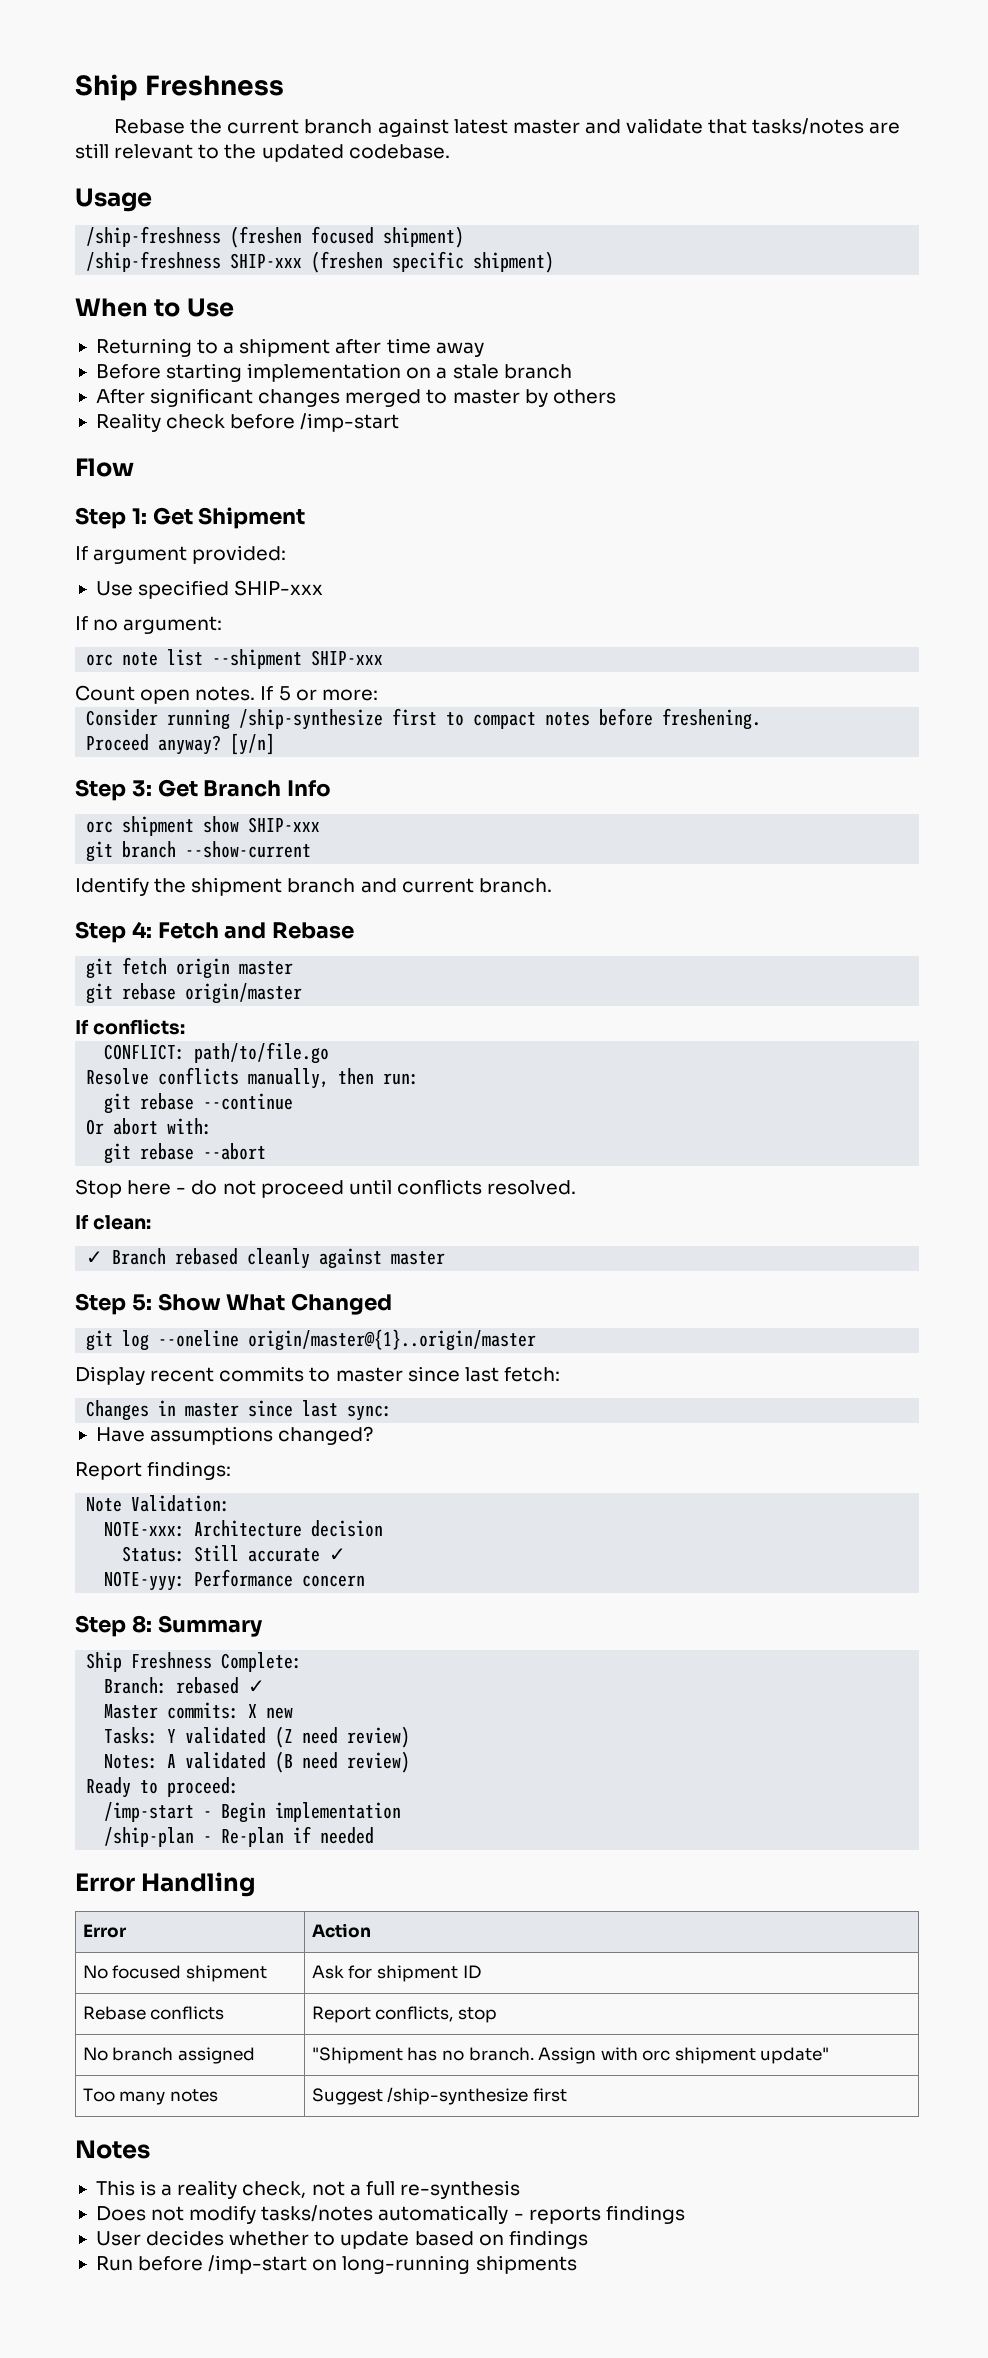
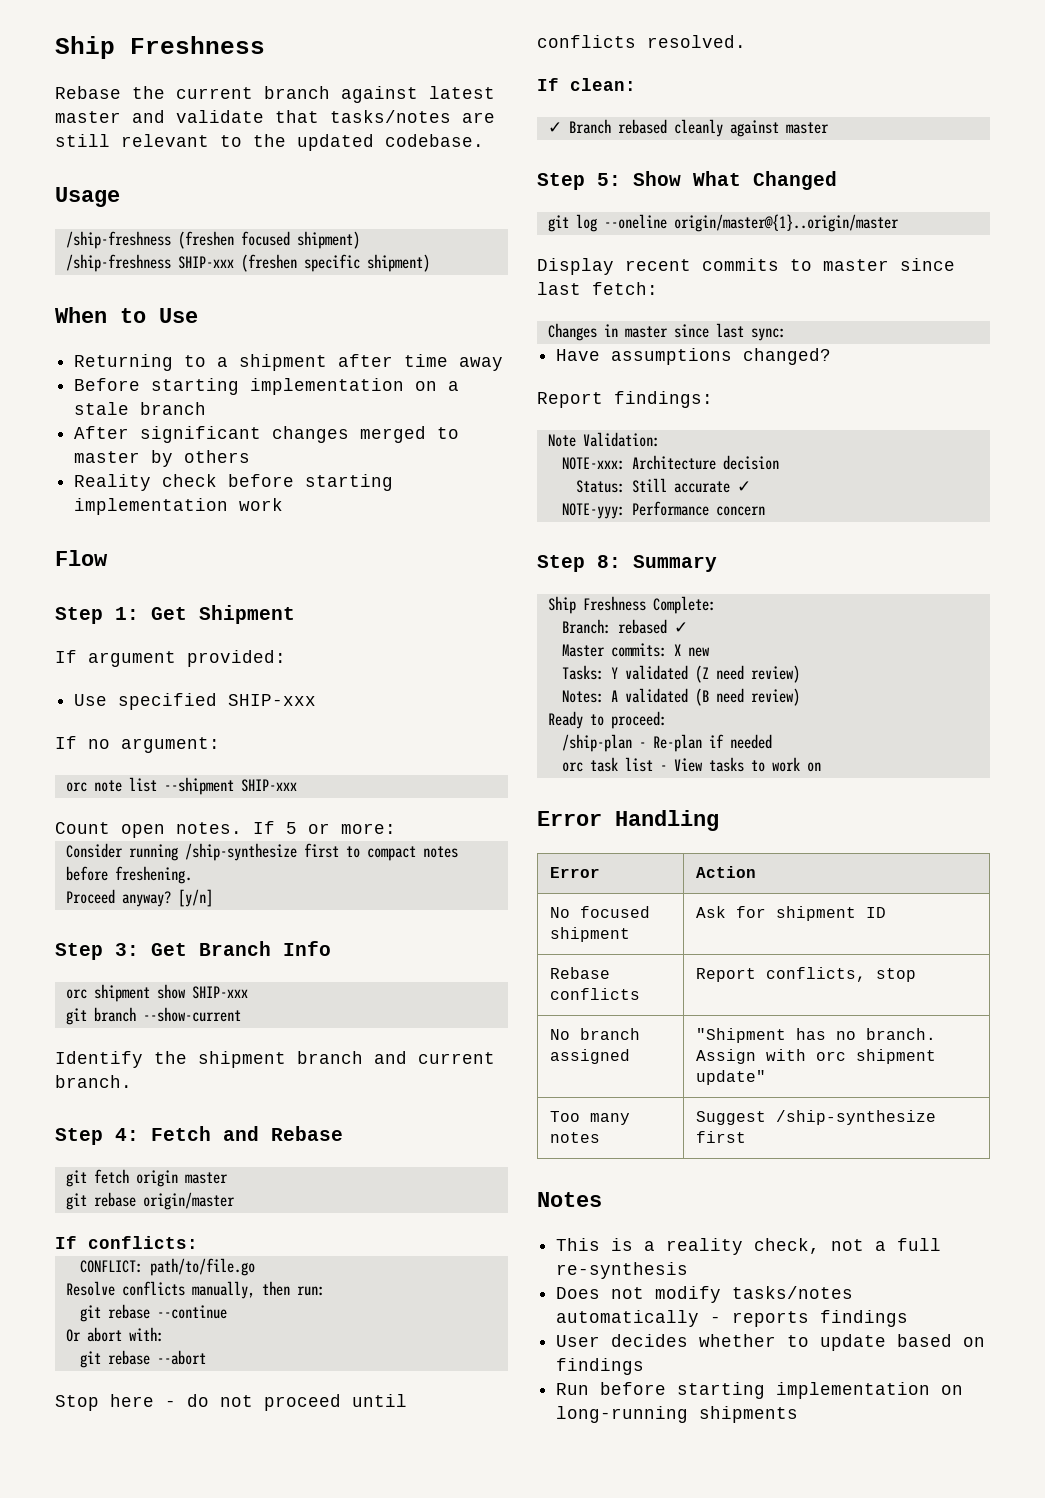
[300,413,400,432] /imp-start -> [305,474,394,491] [74,498,284,515] starting implementation work
[104,1802,402,1823] // /imp-start - Begin implementation -> (667, 720) none
(375, 1835) none -> [561,757,821,772] // orc task list - View tasks to work on
[208,2255,308,2274] /imp-start -> [677,1382,931,1399] starting implementation

